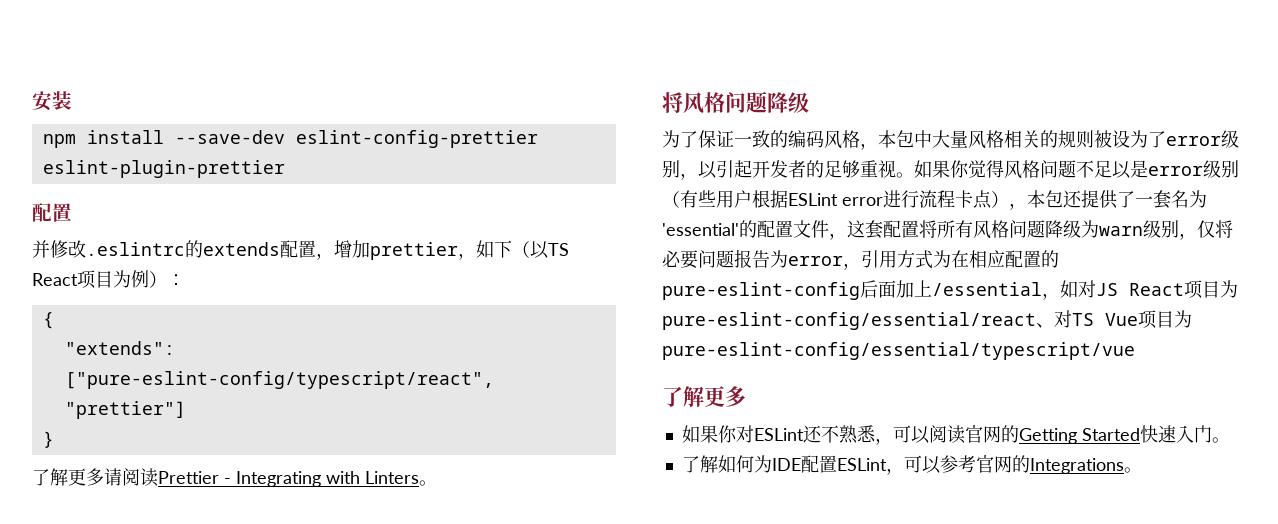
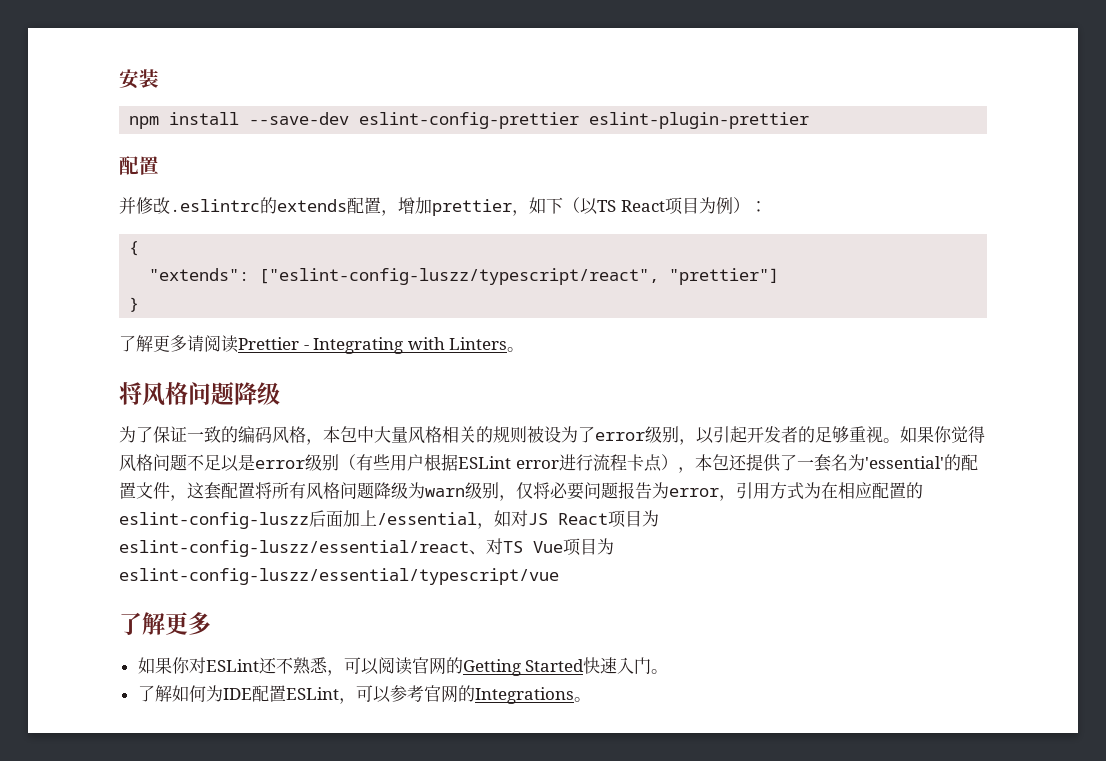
[64,371,494,389] ["pure-eslint-config/typescript/react", -> [259,268,660,285] ["eslint-config-luszz/typescript/react",
[662,282,860,300] pure-eslint-config -> [119,512,309,529] eslint-config-luszz
[662,312,1036,330] pure-eslint-config/essential/react -> [119,540,469,557] eslint-config-luszz/essential/react
[662,342,1135,360] pure-eslint-config/essential/typescript/vue -> [119,568,559,585] eslint-config-luszz/essential/typescript/vue

